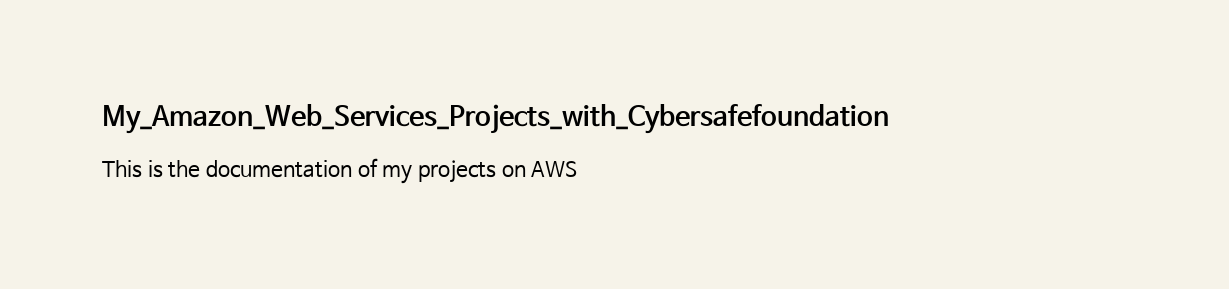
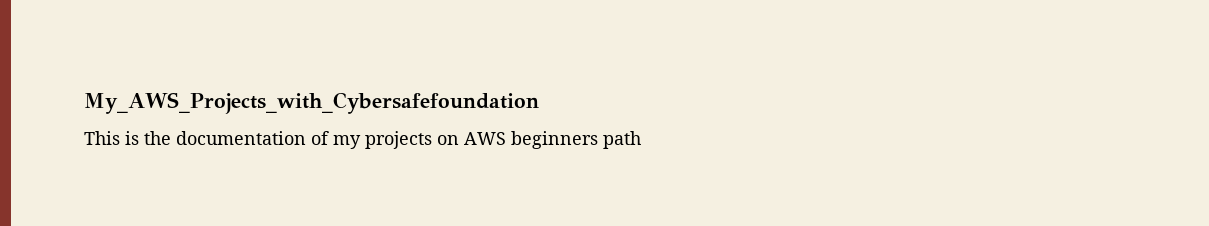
[102,104,889,134] My_Amazon_Web_Services_Projects_with_Cybersafefoundation -> [84,92,539,114] My_AWS_Projects_with_Cybersafefoundation
(578, 169) none -> [511,131,641,149] beginners path

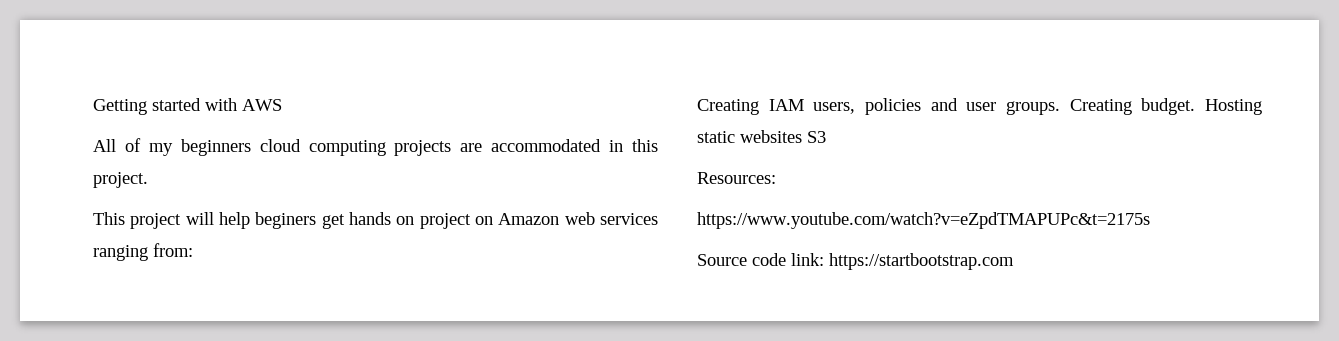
[84,92,539,114] [84,131,641,149] My_AWS_Projects_with_Cybersafefoundation // This is the documentation of my projects on AWS beginners path -> [93,98,282,115] [93,138,658,156] [93,172,148,188] [93,212,658,229] [93,243,193,261] [697,98,1262,115] [697,130,826,143] [697,172,776,184] [697,212,1150,229] [697,253,1014,270] Getting started with AWS // All of my beginners cloud computing projects are accommodated in this project. // This project will help beginers get hands on project on Amazon web services ranging from: // Creating IAM users, policies and user groups. Creating budget. Hosting static websites S3 // Resources: // https://www.youtube.com/watch?v=eZpdTMAPUPc&t=2175s // Source code link: https://startbootstrap.com

